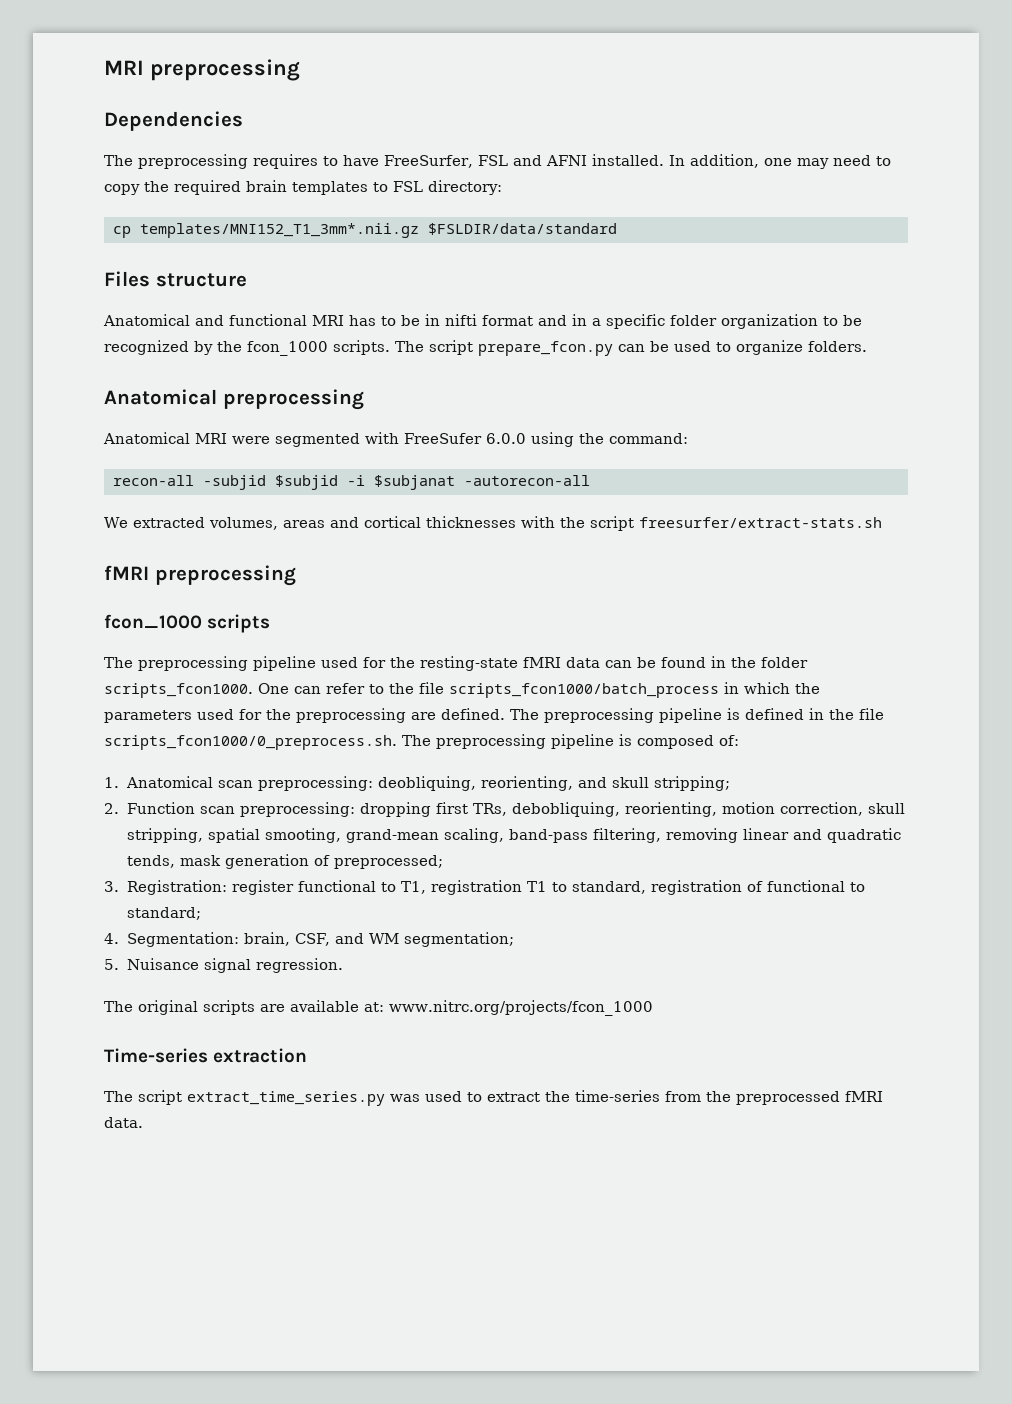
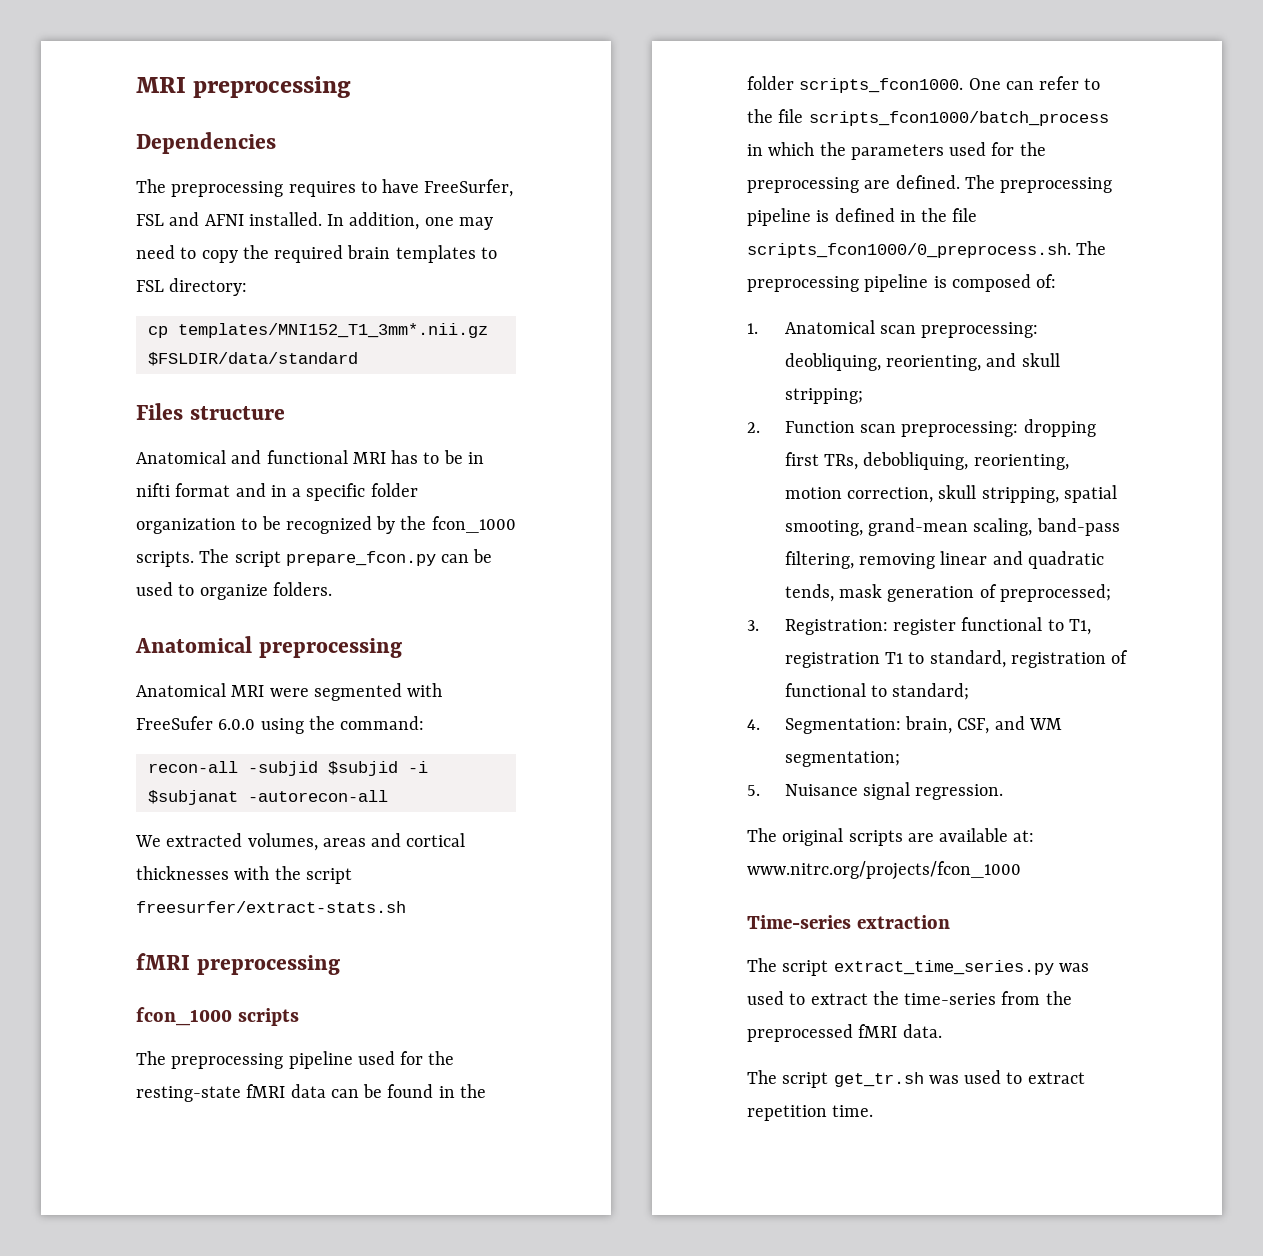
(143, 1122) none -> [747,1070,1085,1088] [747,1105,874,1121] // The script get_tr.sh was used to extract repetition time.

